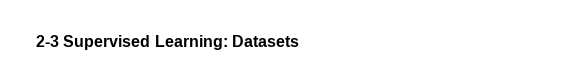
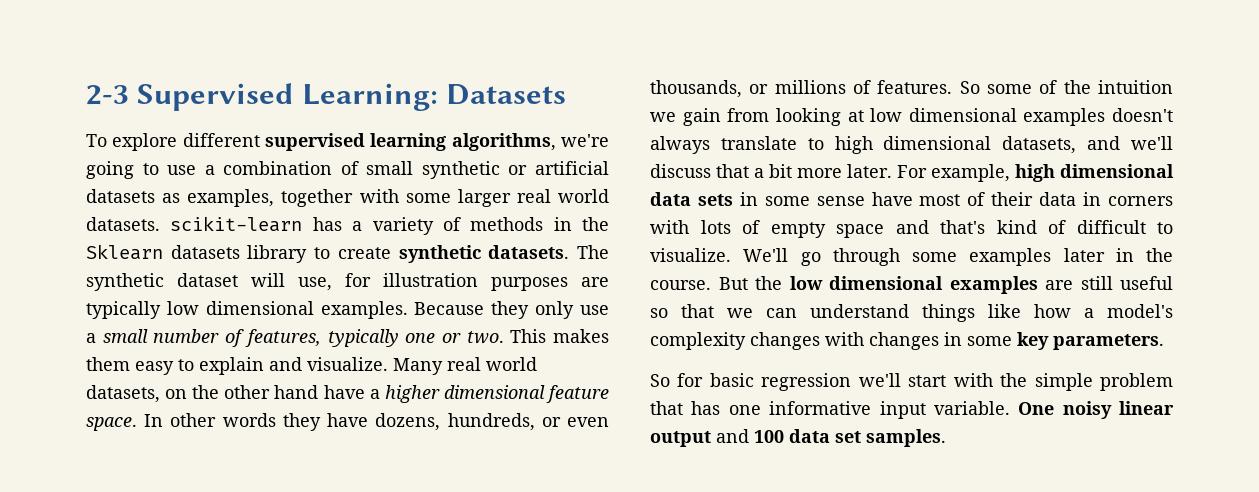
(299, 41) none -> [86,133,609,151] [86,161,609,179] [86,189,609,207] [86,216,609,235] [86,244,609,263] [86,273,609,291] [86,301,609,319] [86,329,609,347] [86,357,537,375] [86,385,609,403] [86,413,609,431] [650,80,1173,98] [650,108,1173,126] [650,136,1173,154] [650,164,1174,182] [650,192,1173,206] [650,220,1173,238] [650,248,1173,266] [650,276,1173,294] [650,304,1173,322] [650,332,1164,350] [650,373,1173,391] [650,401,1174,419] [650,429,946,447] // To explore different supervised learning algorithms, we're going to use a combination of small synthetic or artificial datasets as examples, together with some larger real world datasets. scikit-learn has a variety of methods in the Sklearn datasets library to create synthetic datasets. The synthetic dataset will use, for illustration purposes are typically low dimensional examples. Because they only use a small number of features, typically one or two. This makes them easy to explain and visualize. Many real world datasets, on the other hand have a higher dimensional feature space. In other words they have dozens, hundreds, or even thousands, or millions of features. So some of the intuition we gain from looking at low dimensional examples doesn't always translate to high dimensional datasets, and we'll discuss that a bit more later. For example, high dimensional data sets in some sense have most of their data in corners with lots of empty space and that's kind of difficult to visualize. We'll go through some examples later in the course. But the low dimensional examples are still useful so that we can understand things like how a model's complexity changes with changes in some key parameters. // So for basic regression we'll start with the simple problem that has one informative input variable. One noisy linear output and 100 data set samples.

